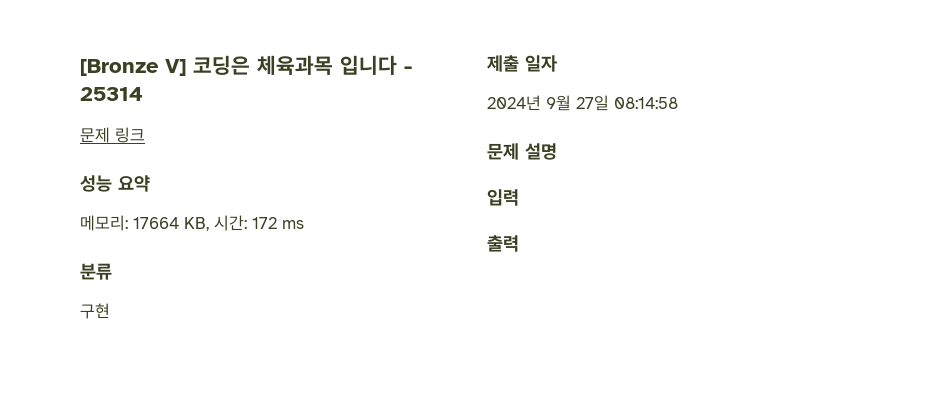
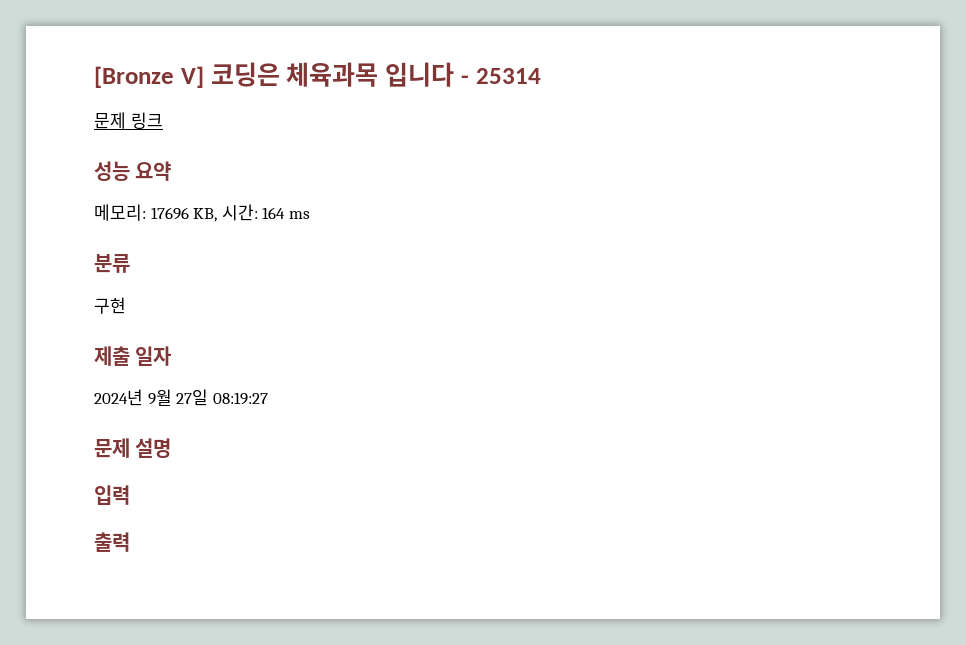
[133,217,179,229] 17664 -> [150,207,189,220] 17696
[252,217,277,229] 172 -> [262,207,286,219] 164
[614,97,678,109] 08:14:58 -> [212,392,268,405] 08:19:27

